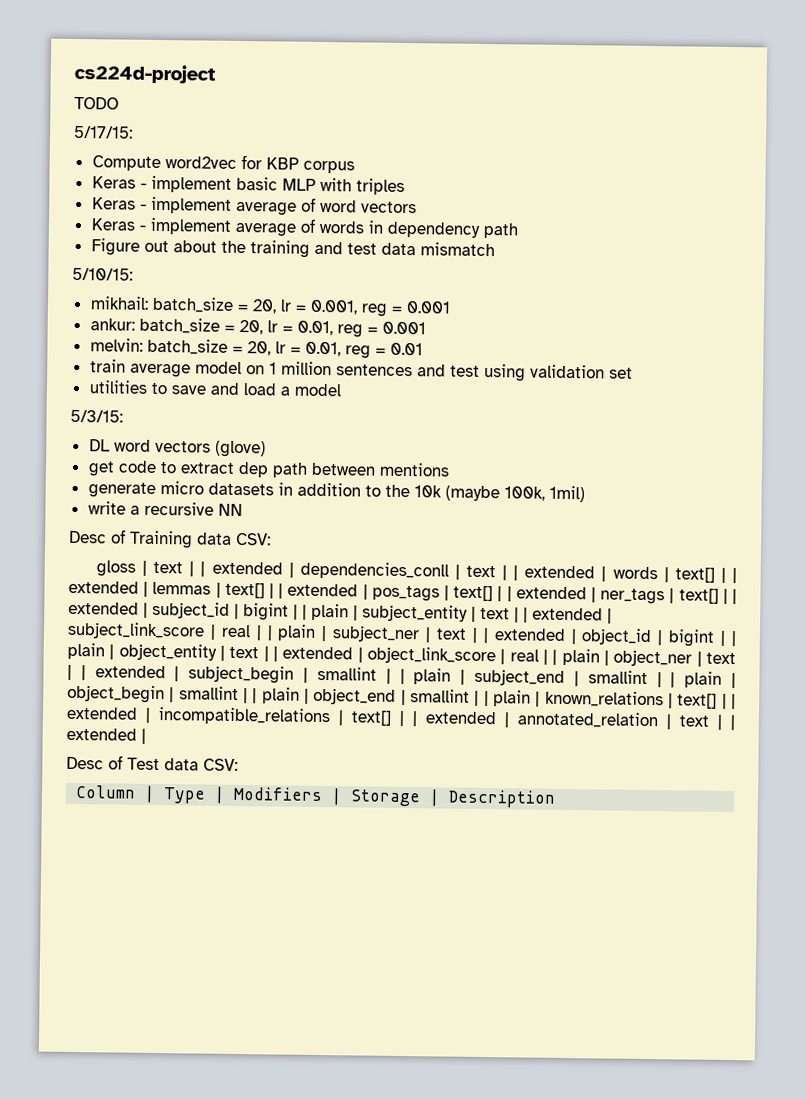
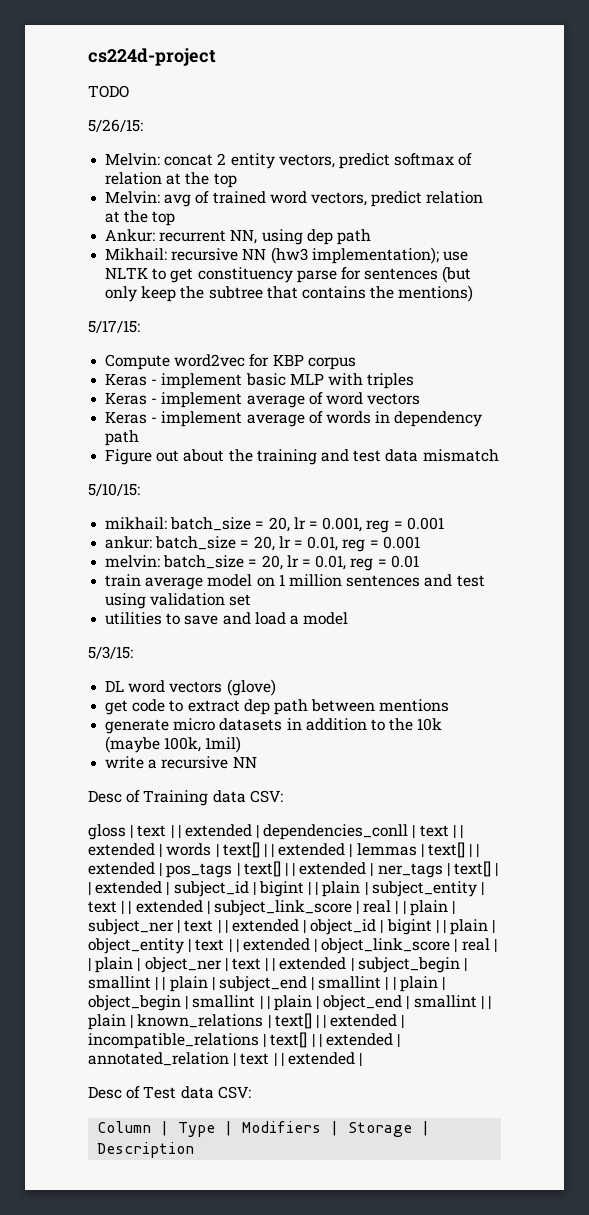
(119, 103) none -> [88,119,143,132] [105,153,473,169] [105,172,237,188] [105,191,484,207] [105,210,176,226] [105,229,371,245] [105,247,468,264] [105,266,472,283] [105,285,474,302] // 5/26/15: // Melvin: concat 2 entity vectors, predict softmax of relation at the top // Melvin: avg of trained word vectors, predict relation at the top // Ankur: recurrent NN, using dep path // Mikhail: recursive NN (hw3 implementation); use NLTK to get constituency parse for sentences (but only keep the subtree that contains the mentions)

